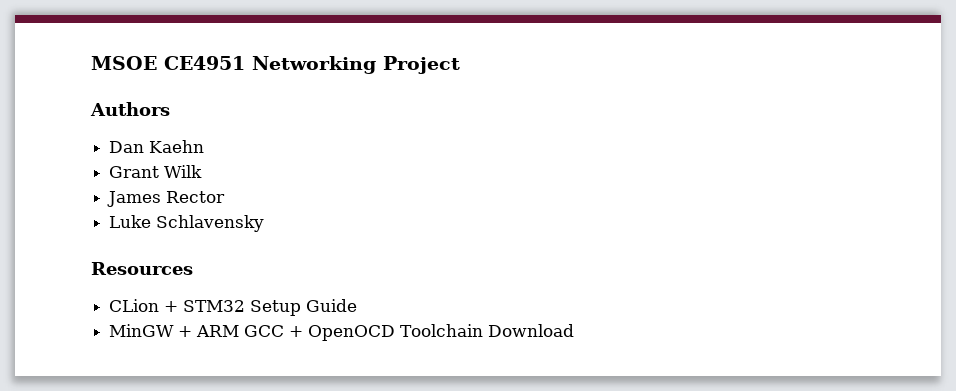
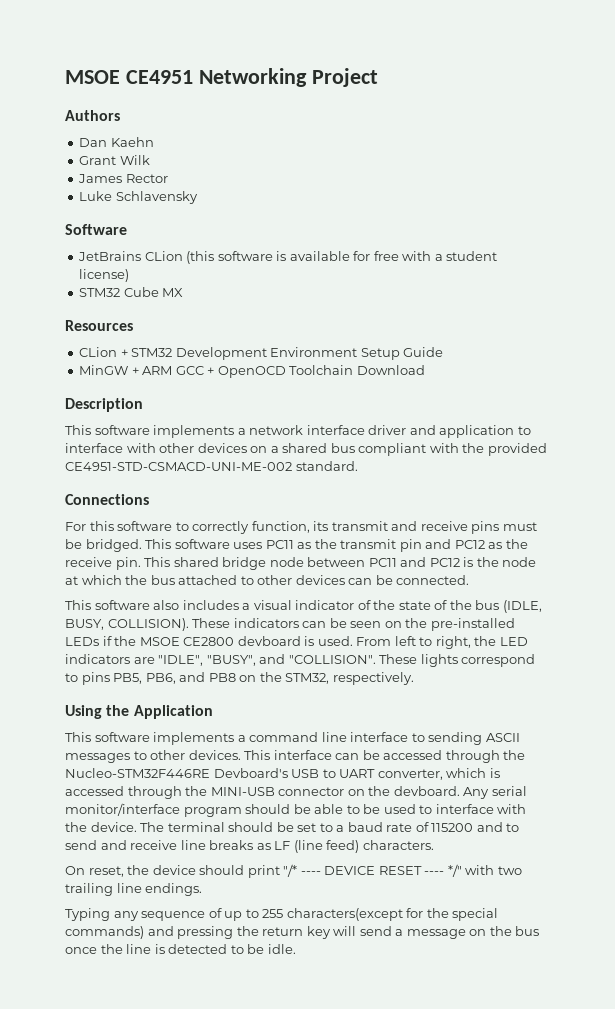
(265, 223) none -> [65,224,127,235] [78,251,498,264] [79,269,130,282] [79,287,184,297] // Software // JetBrains CLion (this software is available for free with a student license) // STM32 Cube MX
(246, 306) none -> [175,347,358,360] Development Environment
(575, 330) none -> [65,398,143,412] [65,425,531,438] [65,443,547,456] [65,461,358,471] [65,494,149,505] [65,521,537,534] [65,539,528,552] [65,557,537,570] [65,575,470,585] [65,600,542,613] [65,618,515,631] [65,636,528,649] [65,654,536,667] [65,672,414,685] [65,705,213,719] [65,732,520,745] [65,750,526,763] [65,768,500,780] [65,786,527,799] [65,803,527,817] [65,822,520,832] [65,840,434,853] [65,864,522,878] [65,883,203,896] [65,908,499,921] [65,926,540,939] [65,944,296,954] // Description // This software implements a network interface driver and application to interface with other devices on a shared bus compliant with the provided CE4951-STD-CSMACD-UNI-ME-002 standard. // Connections // For this software to correctly function, its transmit and receive pins must be bridged. This software uses PC11 as the transmit pin and PC12 as the receive pin. This shared bridge node between PC11 and PC12 is the node at which the bus attached to other devices can be connected. // This software also includes a visual indicator of the state of the bus (IDLE, BUSY, COLLISION). These indicators can be seen on the pre-installed LEDs if the MSOE CE2800 devboard is used. From left to right, the LED indicators are "IDLE", "BUSY", and "COLLISION". These lights correspond to pins PB5, PB6, and PB8 on the STM32, respectively. // Using the Application // This software implements a command line interface to sending ASCII messages to other devices. This interface can be accessed through the Nucleo-STM32F446RE Devboard's USB to UART converter, which is accessed through the MINI-USB connector on the devboard. Any serial monitor/interface program should be able to be used to interface with the device. The terminal should be set to a baud rate of 115200 and to send and receive line breaks as LF (line feed) characters. // On reset, the device should print "/* ---- DEVICE RESET ---- */" with two trailing line endings. // Typing any sequence of up to 255 characters(except for the special commands) and pressing the return key will send a message on the bus once the line is detected to be idle.

